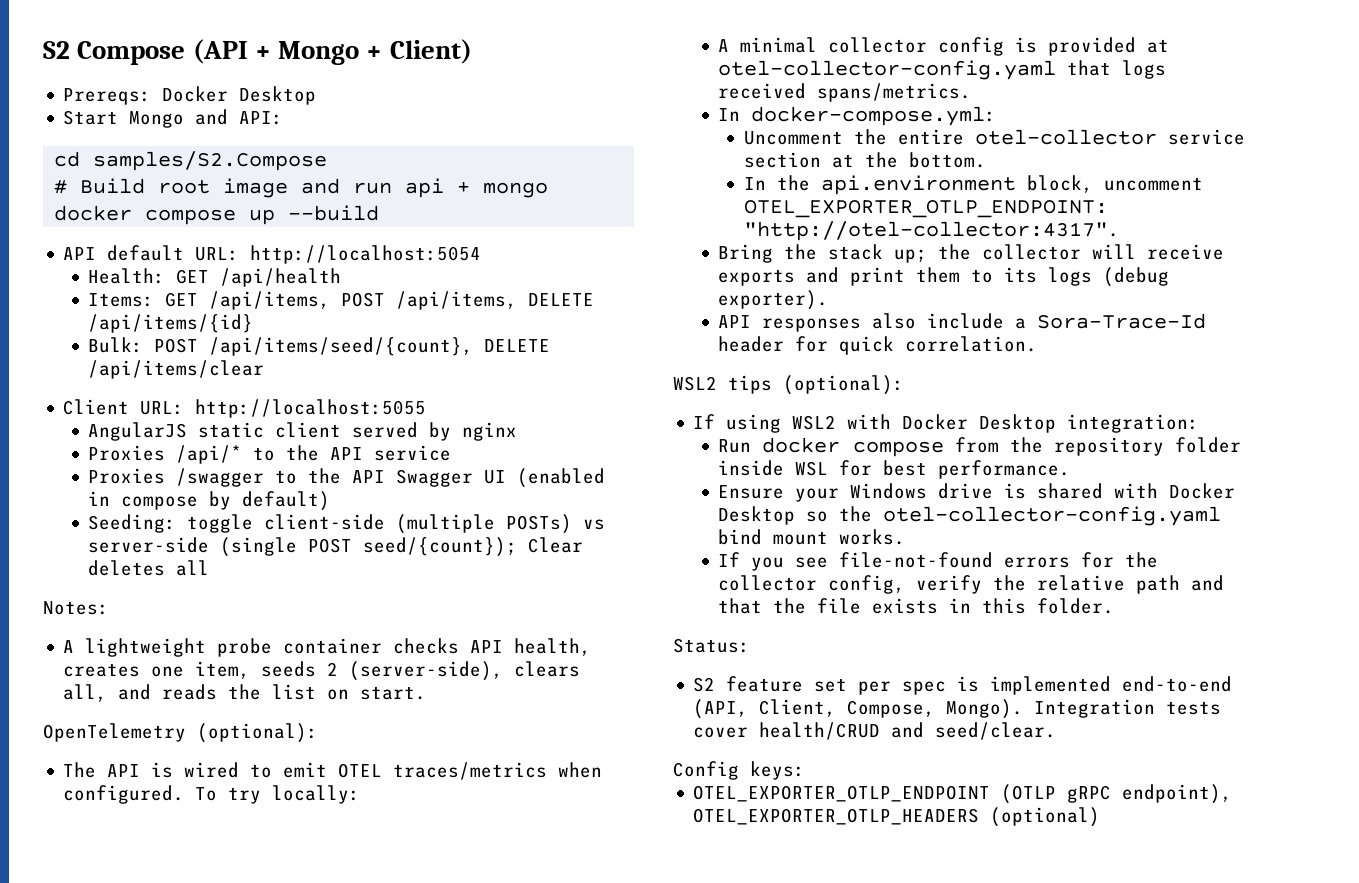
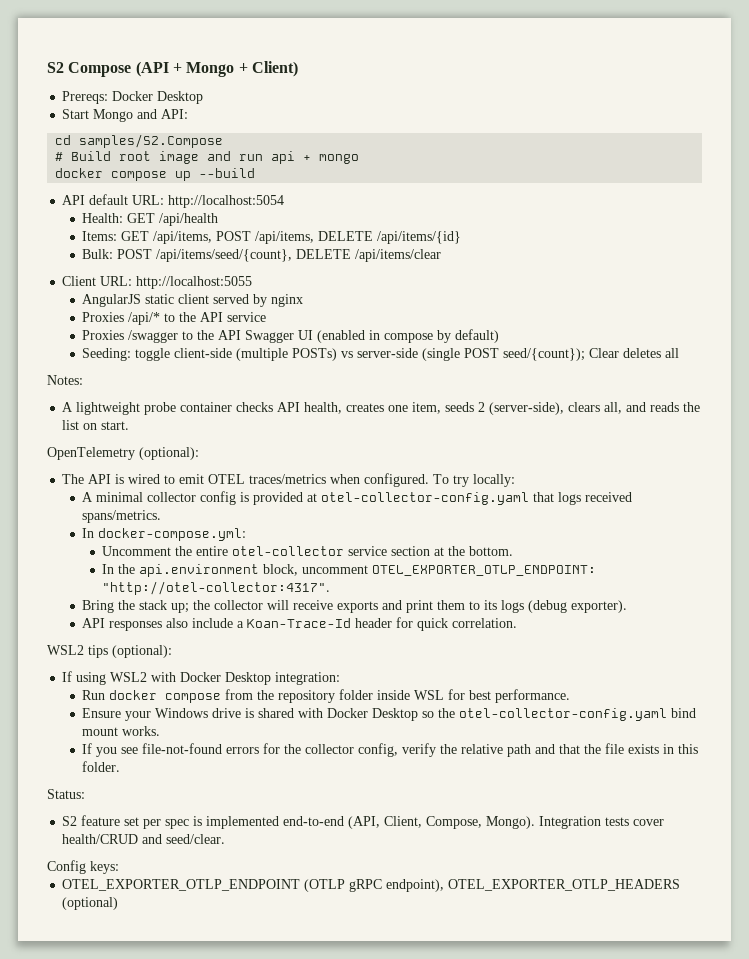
[1037,313,1207,329] Sora-Trace-Id -> [247,618,352,628] Koan-Trace-Id

